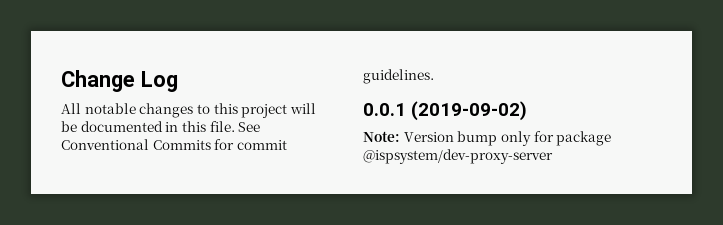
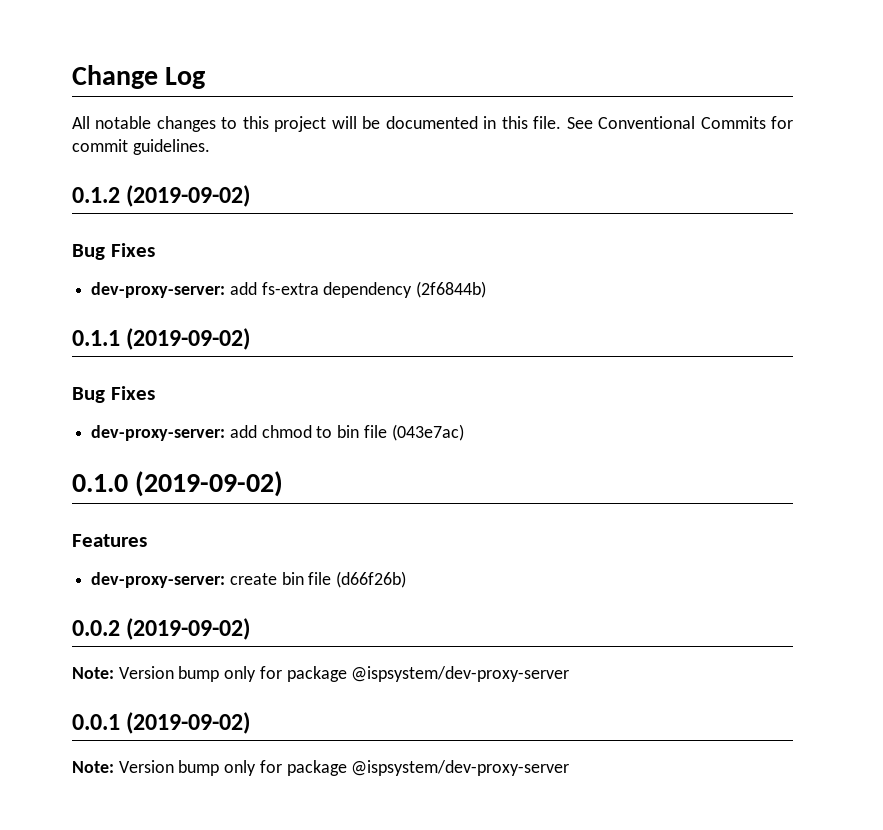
(434, 76) none -> [72,185,251,207] [72,243,155,260] [91,281,487,298] [72,328,251,350] [72,386,155,403] [91,424,464,441] [72,471,284,497] [72,534,147,547] [91,571,407,588] [72,618,251,640] [72,666,570,682] // 0.1.2 (2019-09-02) // Bug Fixes // dev-proxy-server: add fs-extra dependency (2f6844b) // 0.1.1 (2019-09-02) // Bug Fixes // dev-proxy-server: add chmod to bin file (043e7ac) // 0.1.0 (2019-09-02) // Features // dev-proxy-server: create bin file (d66f26b) // 0.0.2 (2019-09-02) // Note: Version bump only for package @ispsystem/dev-proxy-server

